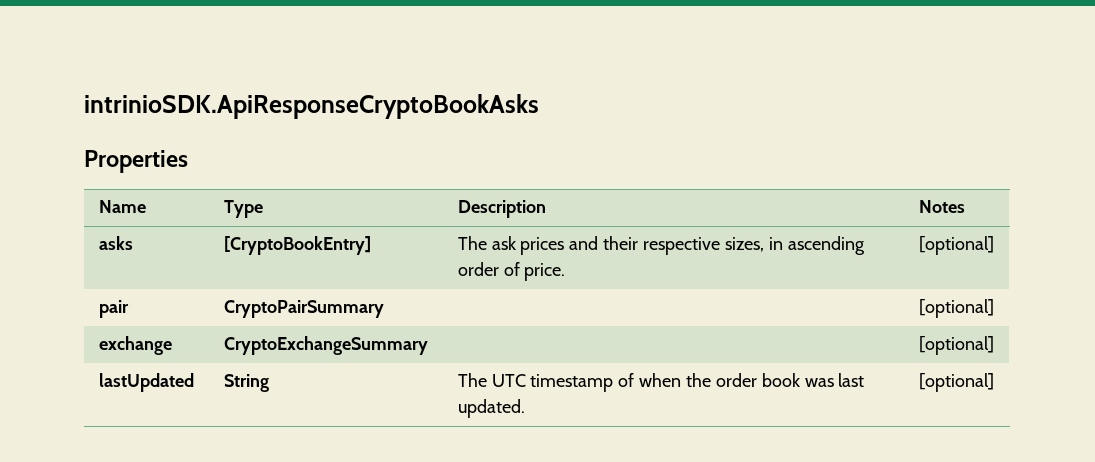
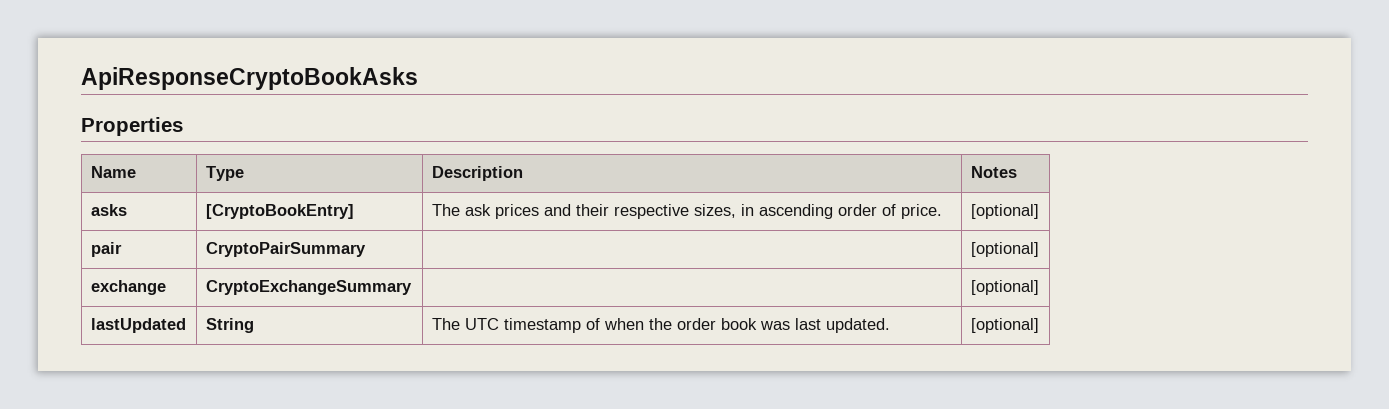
[84,94,539,119] intrinioSDK.ApiResponseCryptoBookAsks -> [81,67,418,90] ApiResponseCryptoBookAsks

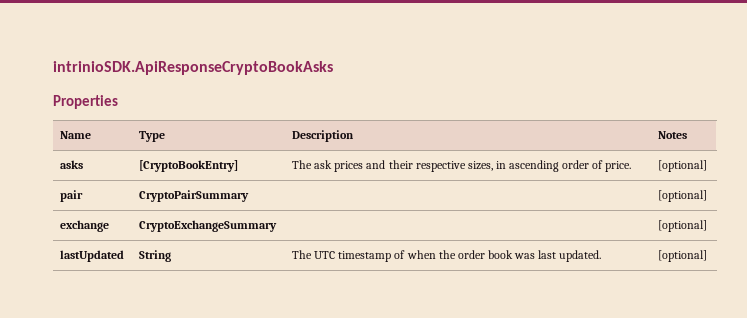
[81,67,418,90] ApiResponseCryptoBookAsks -> [53,61,333,75] intrinioSDK.ApiResponseCryptoBookAsks

